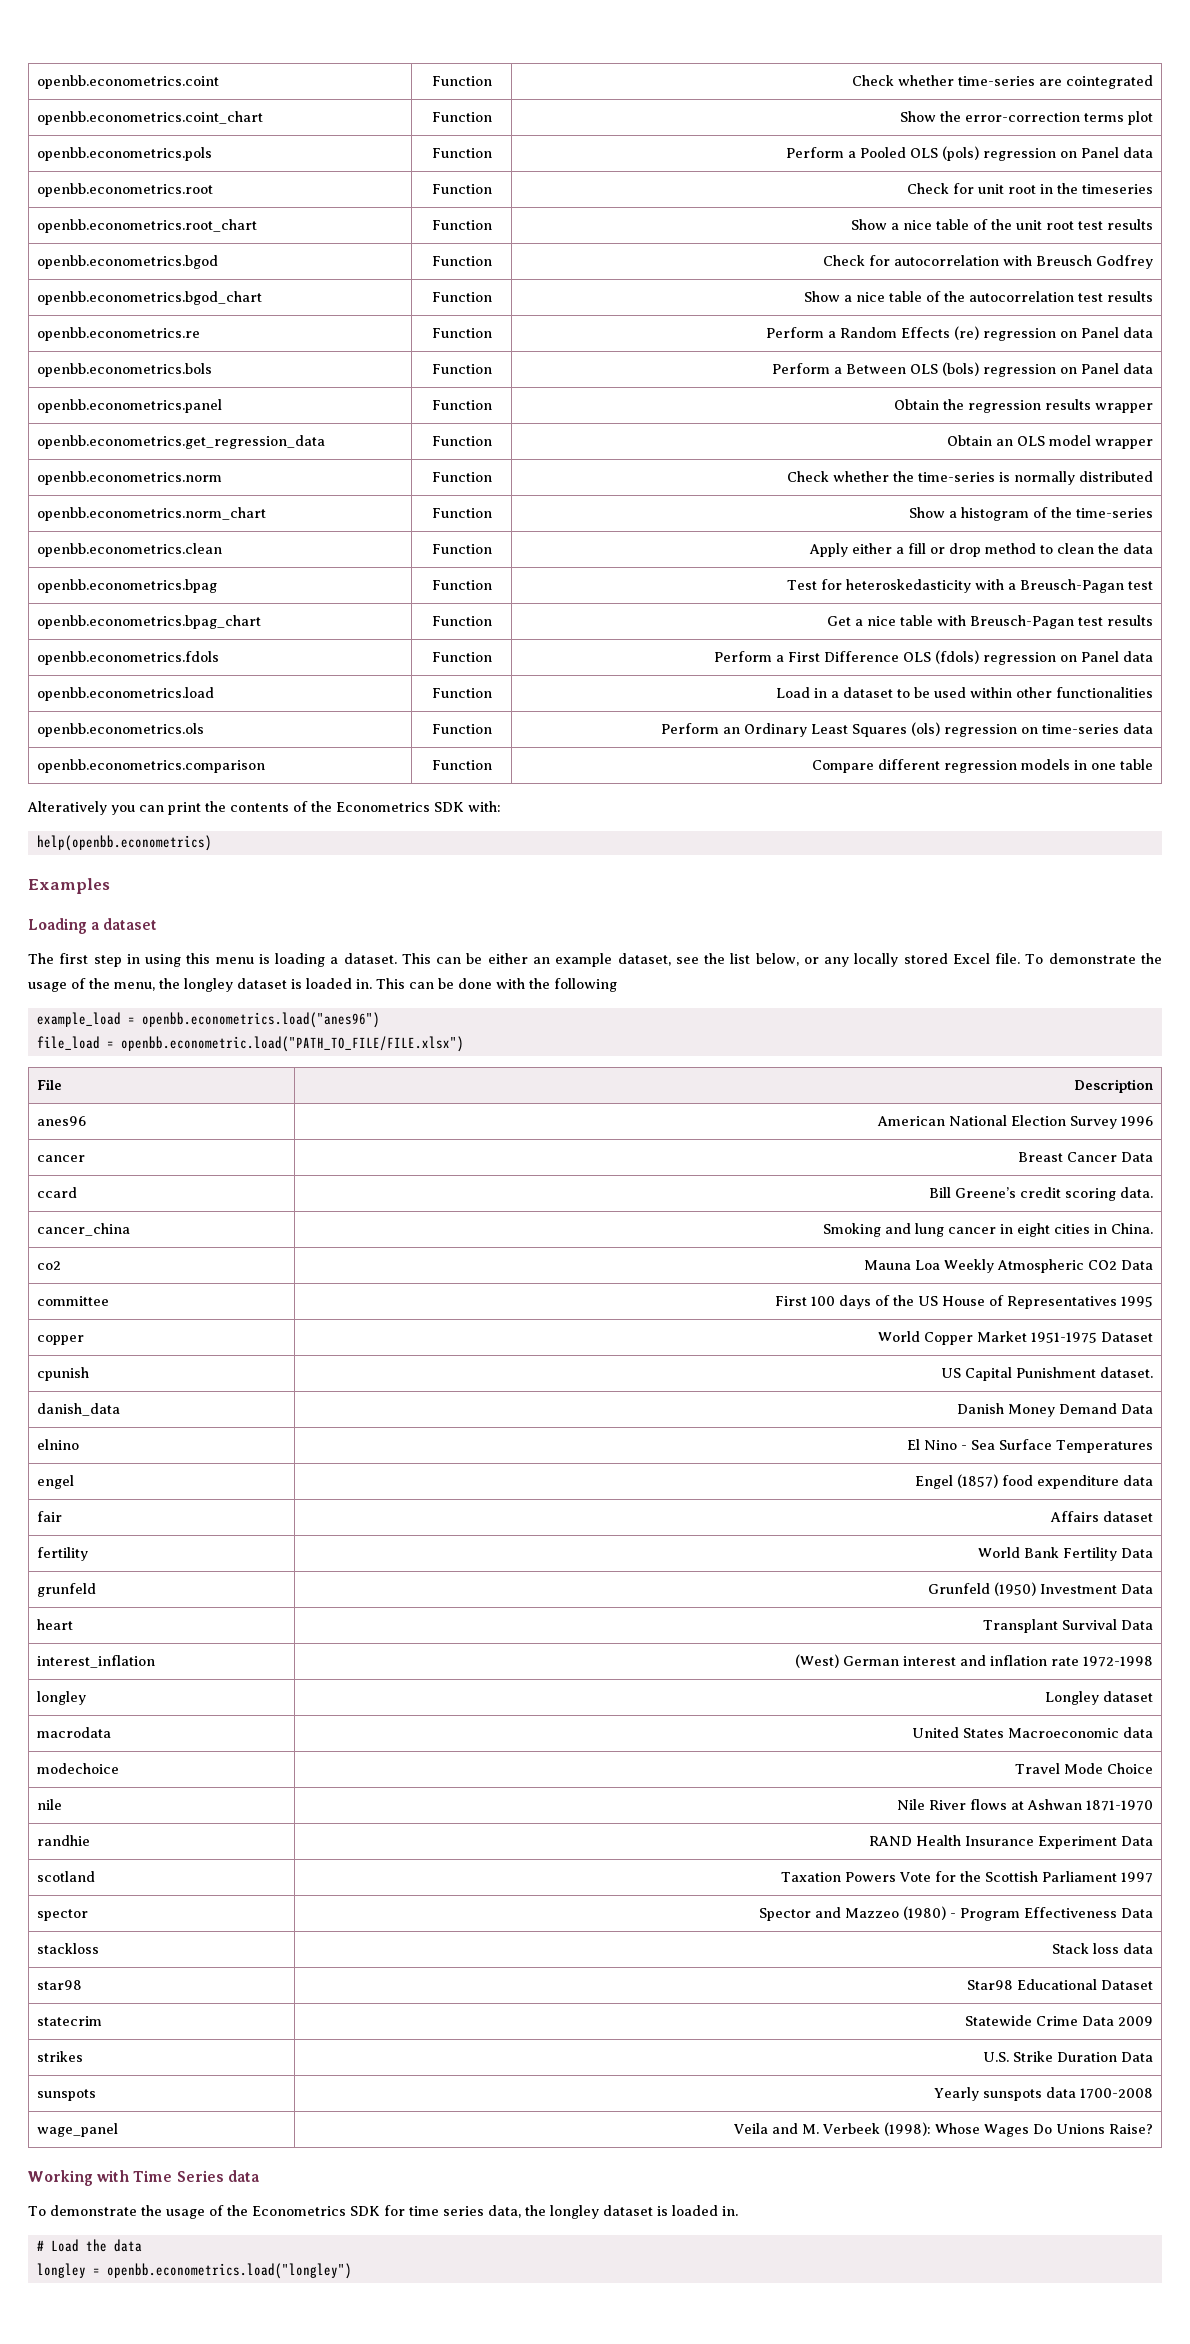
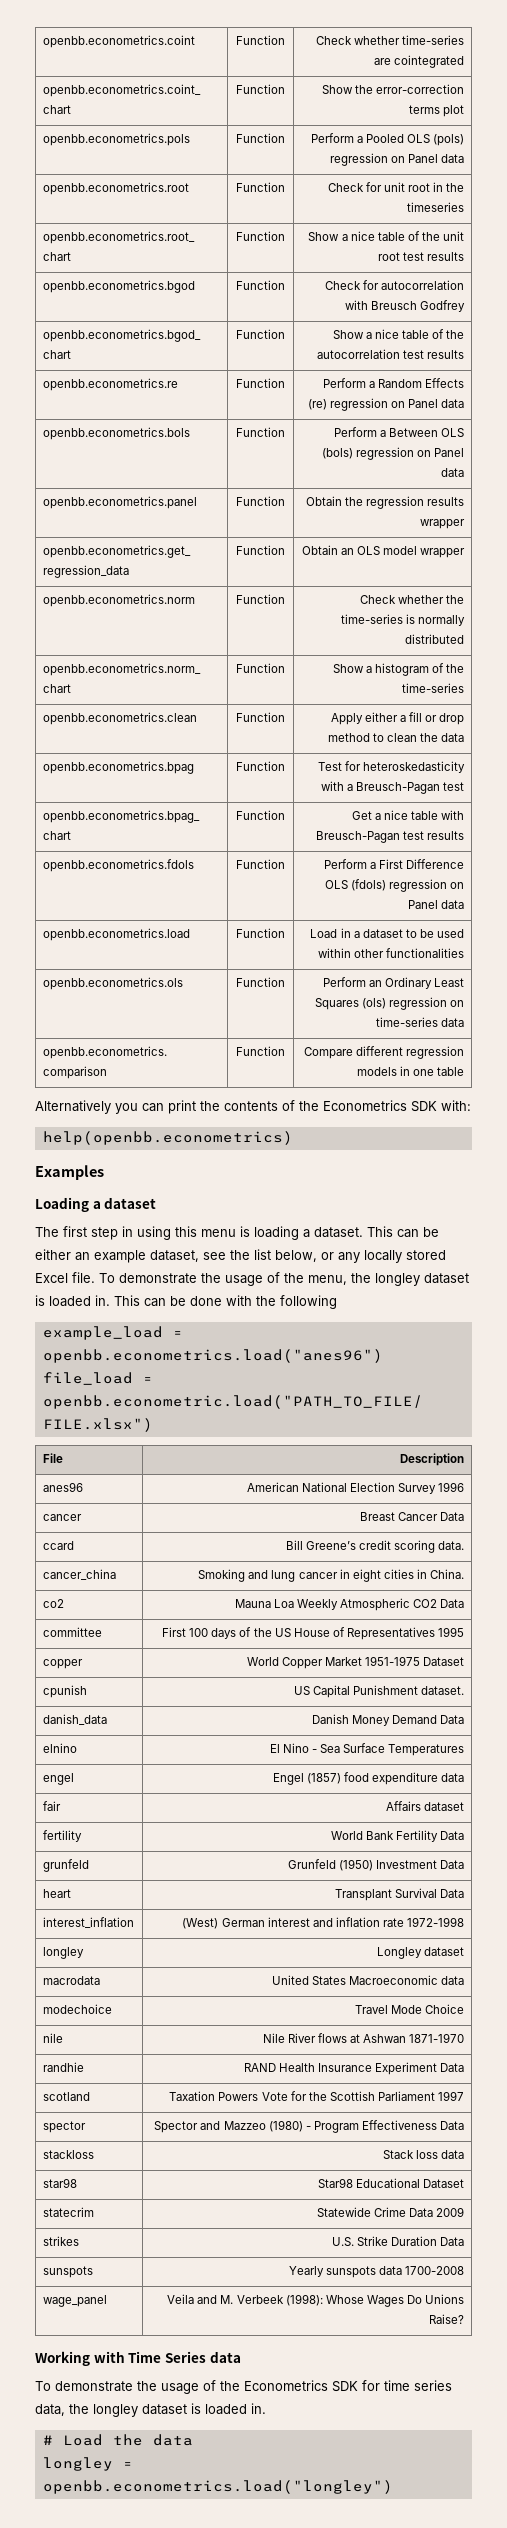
[27,801,107,815] Alteratively -> [35,1100,111,1114] Alternatively

